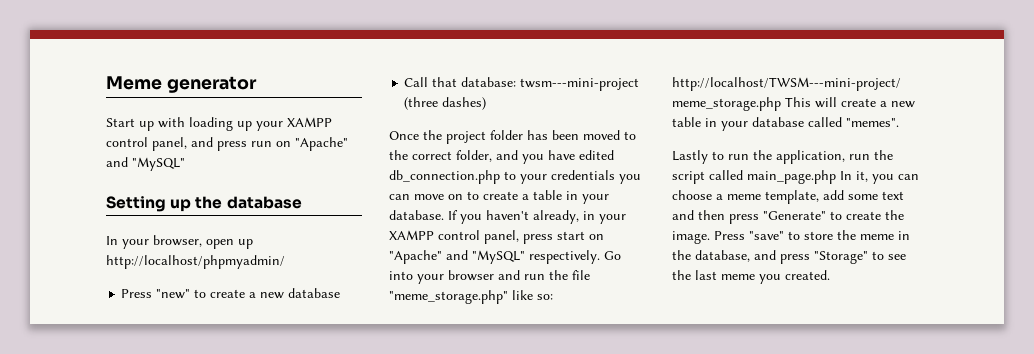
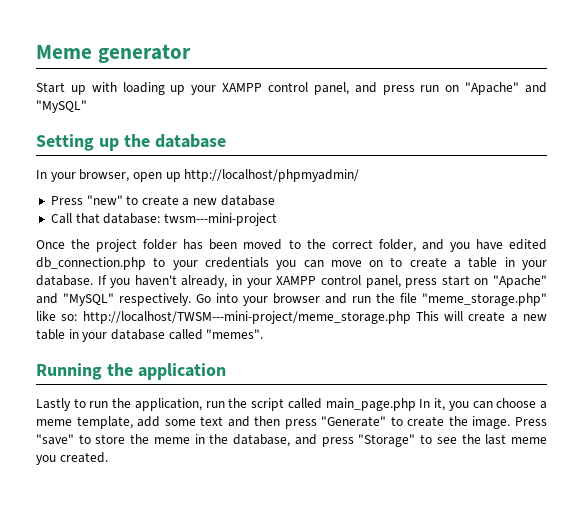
[404,97,487,110] (three dashes) -> (277, 219) none
(899, 122) none -> [36,363,226,380] // Running the application

